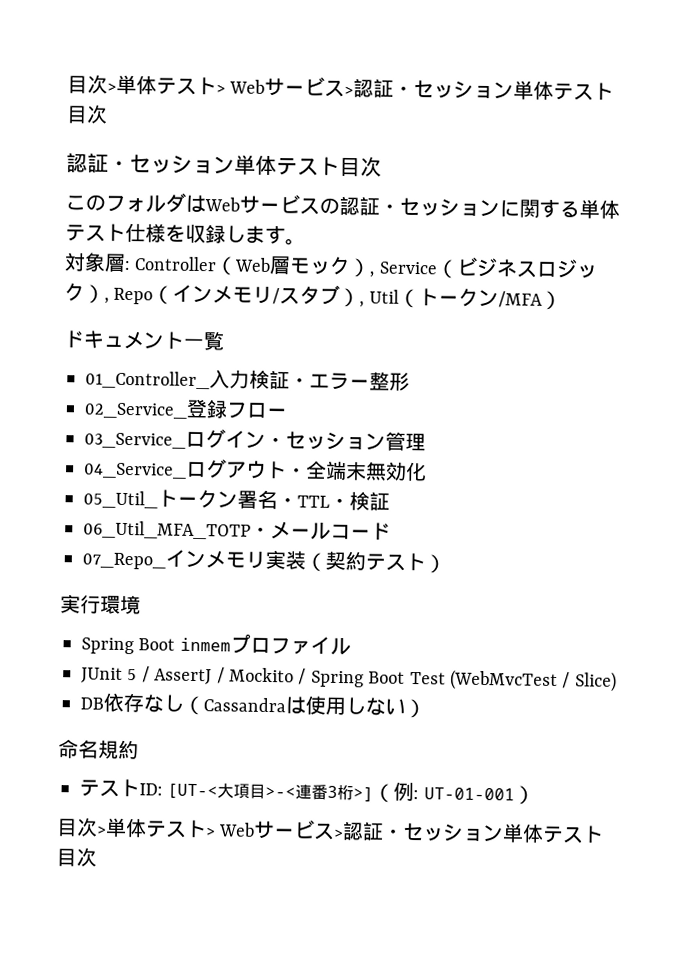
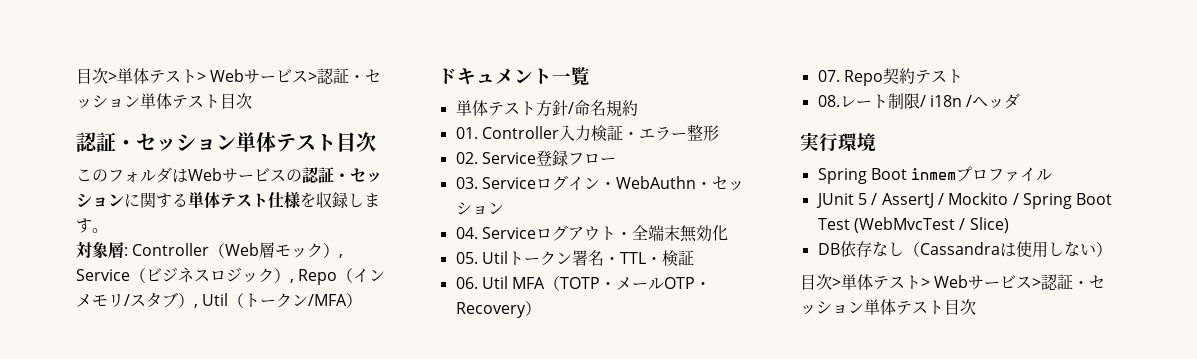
[85,370,210,390] 01_Controller_ -> [455,100,638,117] [455,126,559,139] 単体テスト方針/命名規約 // 01. Controller
[84,402,188,419] 02_Service_ -> [455,152,536,164] 02. Service
[84,432,186,449] 03_Service_ -> [455,177,536,189] 03. Service
[285,431,426,452] [83,462,187,479] セッション管理 // 04_Service_ -> [615,176,744,191] [455,202,504,215] [455,227,536,239] WebAuthn・セッション // 04. Service
[83,490,158,509] 05_Util_ -> [455,251,508,264] 05. Util
[83,520,391,541] [82,549,446,574] 06_Util_MFA_TOTP・メールコード // 07_Repo_インメモリ実装（契約テスト） -> [455,276,712,291] [455,301,541,318] [817,68,963,86] [817,93,1021,109] 06. Util MFA（TOTP・メールOTP・Recovery） // 07. Repo契約テスト // 08.レート制限/ i18n /ヘッダ
[58,739,139,760] [79,778,535,805] // 命名規約 // テストID: [UT-<大項目>-<連番3桁>]（例: UT-01-001） -> (1112, 249) none

